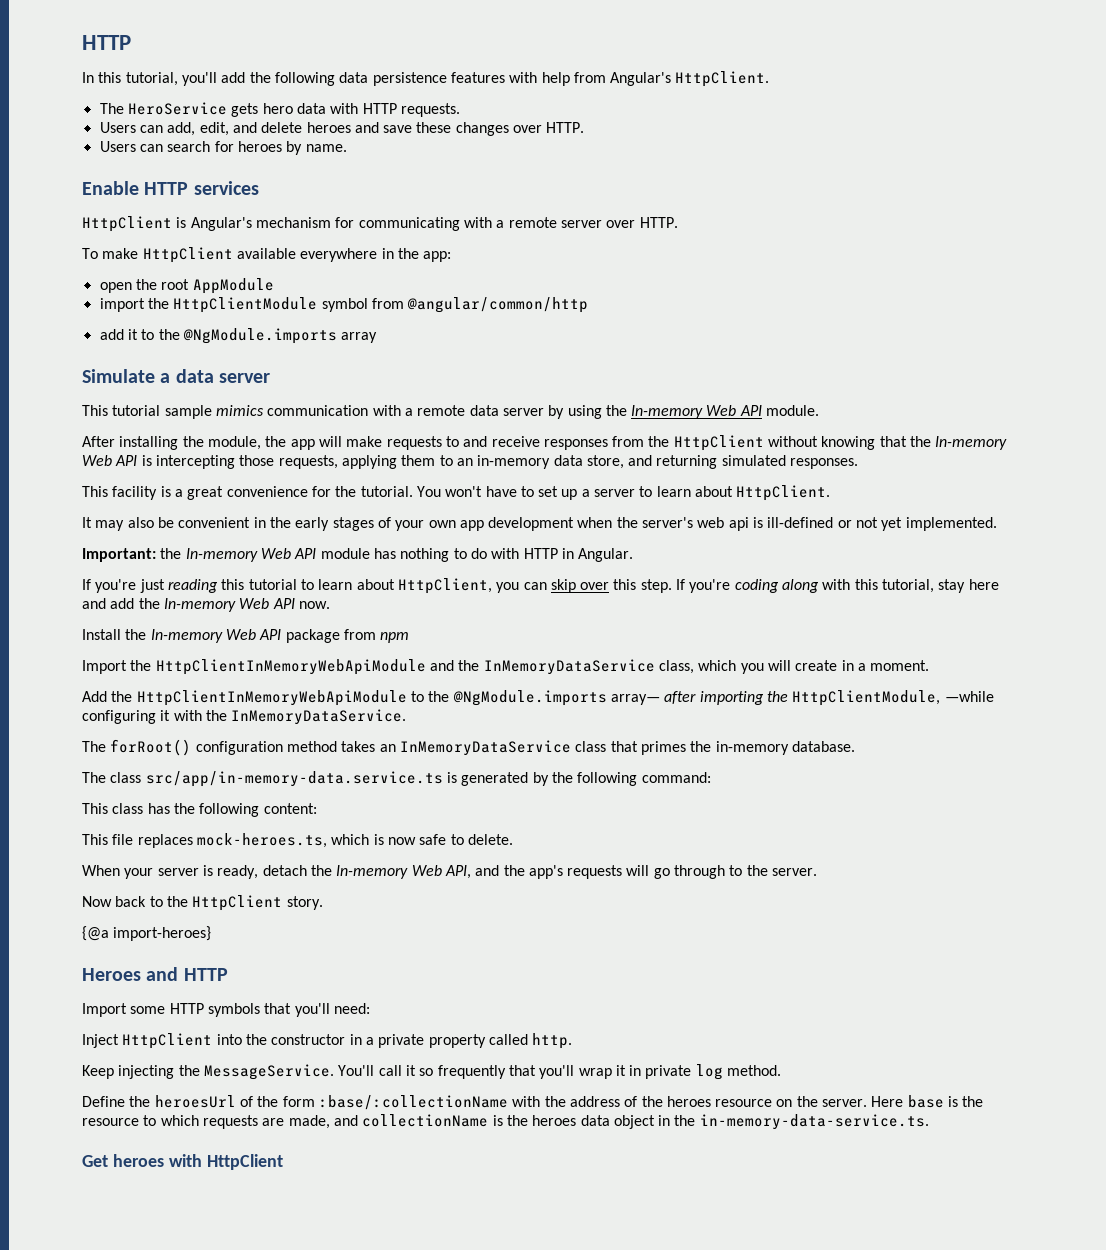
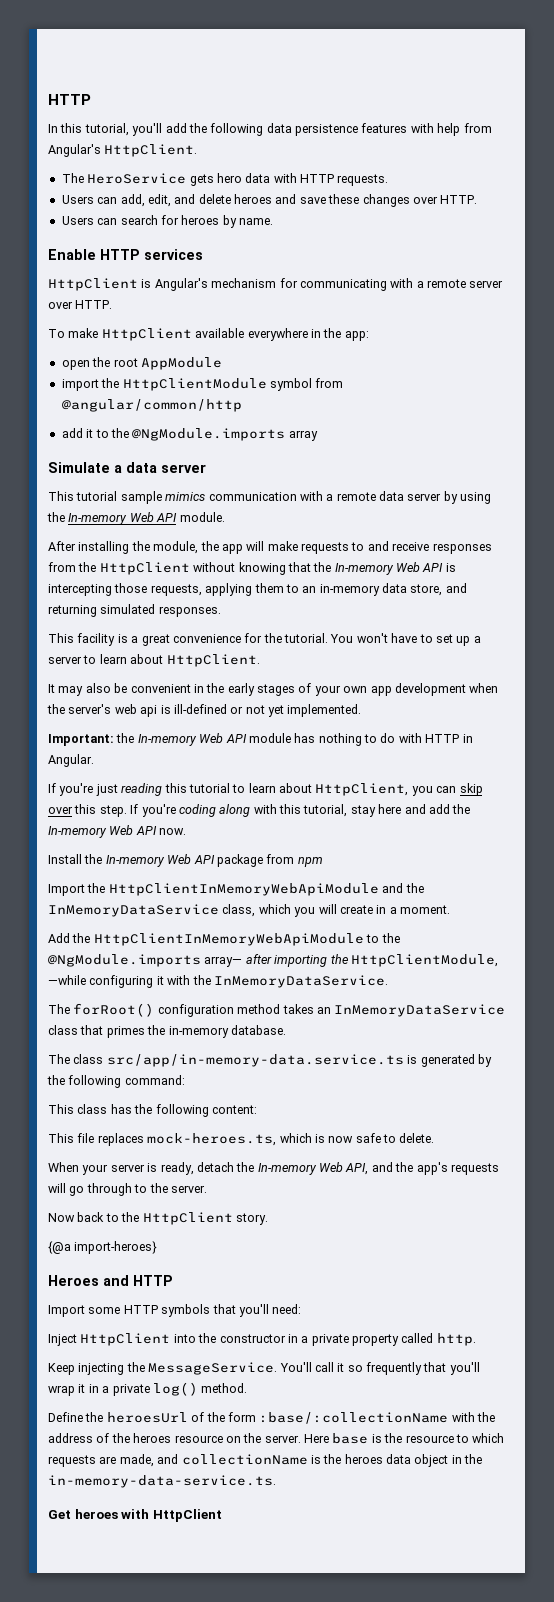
[645,1064,723,1080] private log -> [102,1382,198,1396] a private log()

